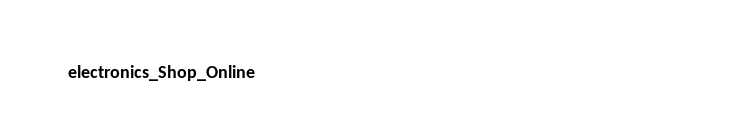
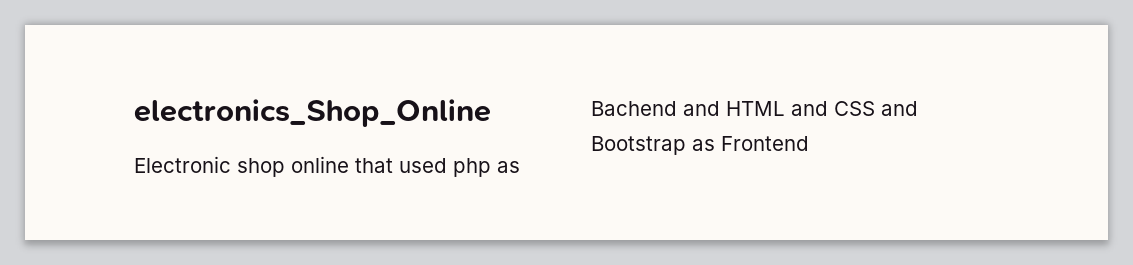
(255, 73) none -> [134,156,520,177] [591,101,918,116] [591,136,809,155] // Electronic shop online that used php as Bachend and HTML and CSS and Bootstrap as Frontend

